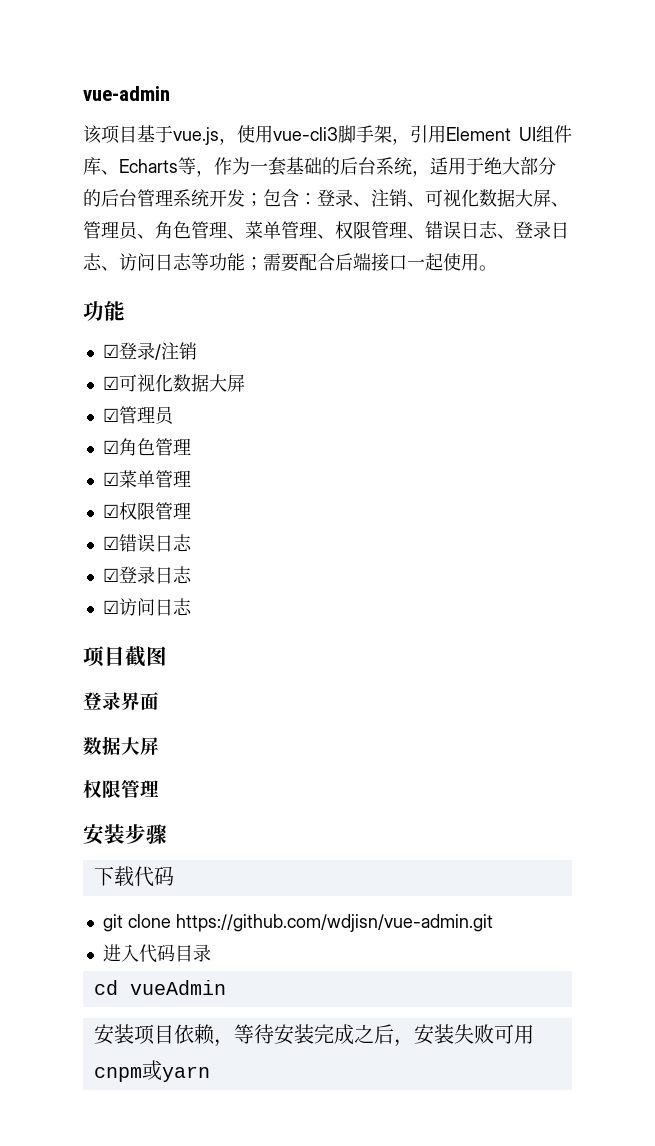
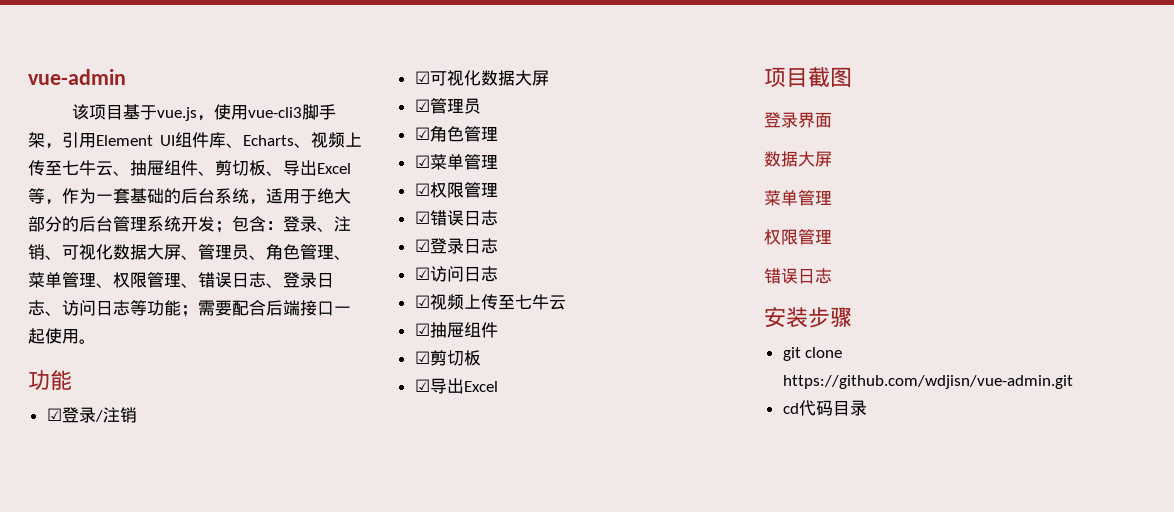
(178, 166) none -> [294,132,362,148] [28,160,351,176] 、视频上传至七牛云、抽屉组件、剪切板、导出Excel
(192, 607) none -> [414,294,566,310] [414,322,498,338] [414,350,481,366] [414,378,498,394] // ☑视频上传至七牛云 // ☑抽屉组件 // ☑剪切板 // ☑导出Excel
[83,780,159,798] // 权限管理 -> [764,190,832,206] [764,229,832,245] [764,268,832,284] // 菜单管理 // 权限管理 // 错误日志
[93,866,174,887] // 下载代码 -> (852, 317) none
[102,944,139,962] 进入 -> [782,403,799,414] cd
[93,980,226,995] [93,1024,534,1047] [93,1060,210,1082] // cd vueAdmin // 安装项目依赖，等待安装完成之后，安装失败可用cnpm或yarn -> (867, 408) none

